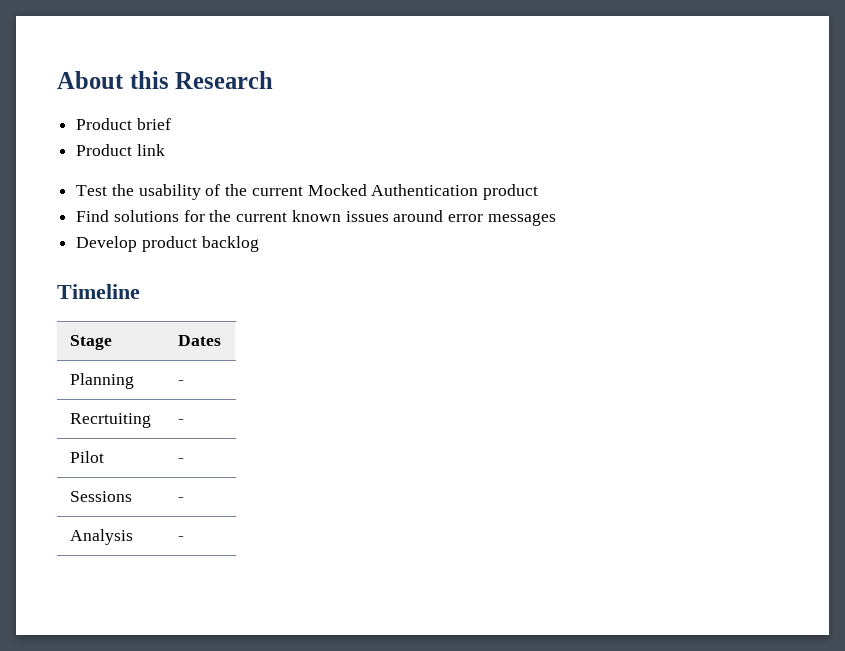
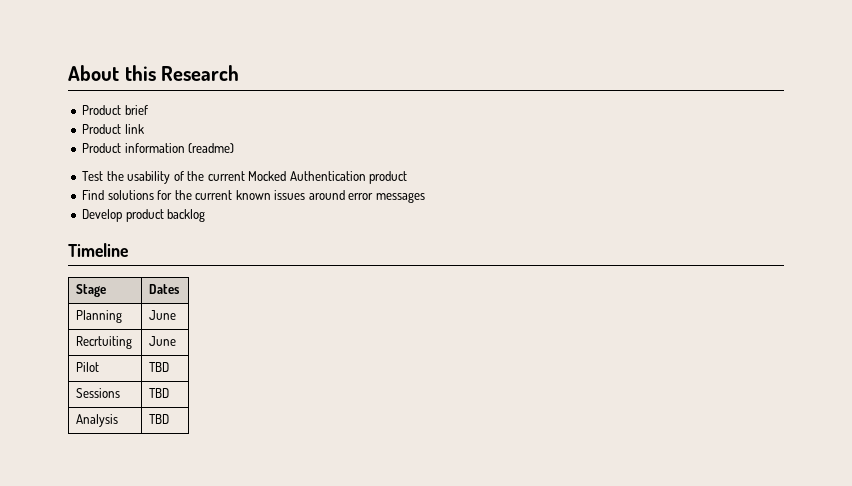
(165, 150) none -> [82,143,235,153] // Product information (readme)
[178,380,185,385] - -> [149,310,177,320] June
[178,419,185,424] - -> [149,336,177,346] June
[178,458,185,463] - -> [149,362,170,372] TBD
[178,497,185,502] - -> [149,388,170,398] TBD
[178,536,185,541] - -> [149,414,170,424] TBD

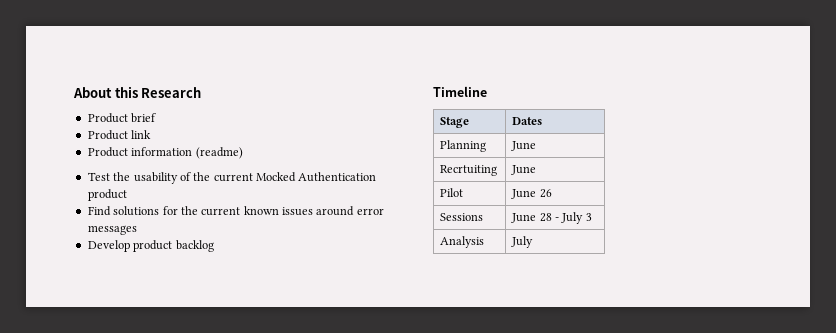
[149,362,170,372] TBD -> [511,189,552,199] June 26
[149,388,170,398] TBD -> [511,212,592,224] June 28 - July 3
[149,414,170,424] TBD -> [511,236,534,248] July

